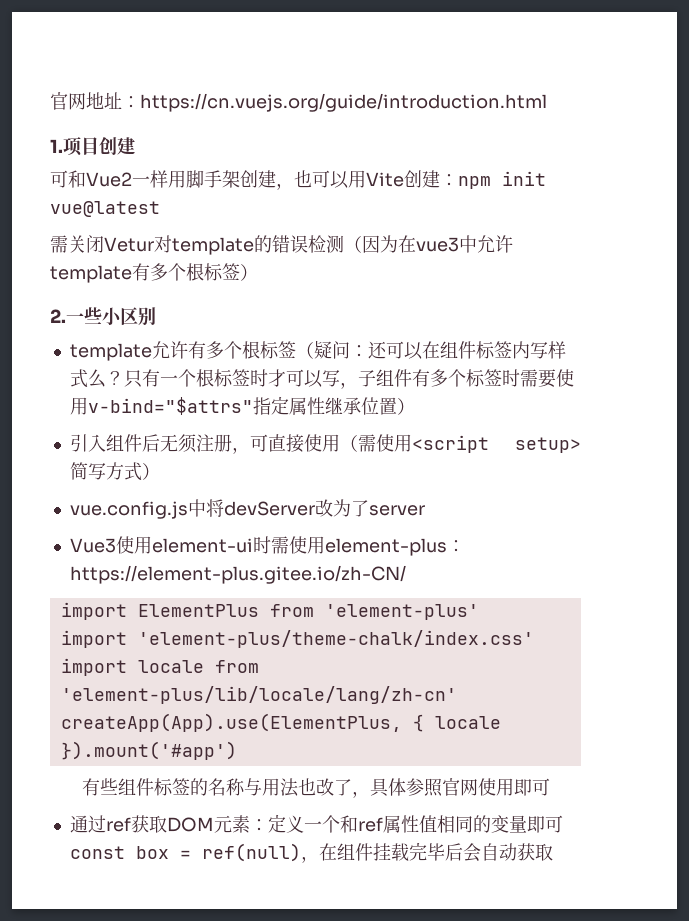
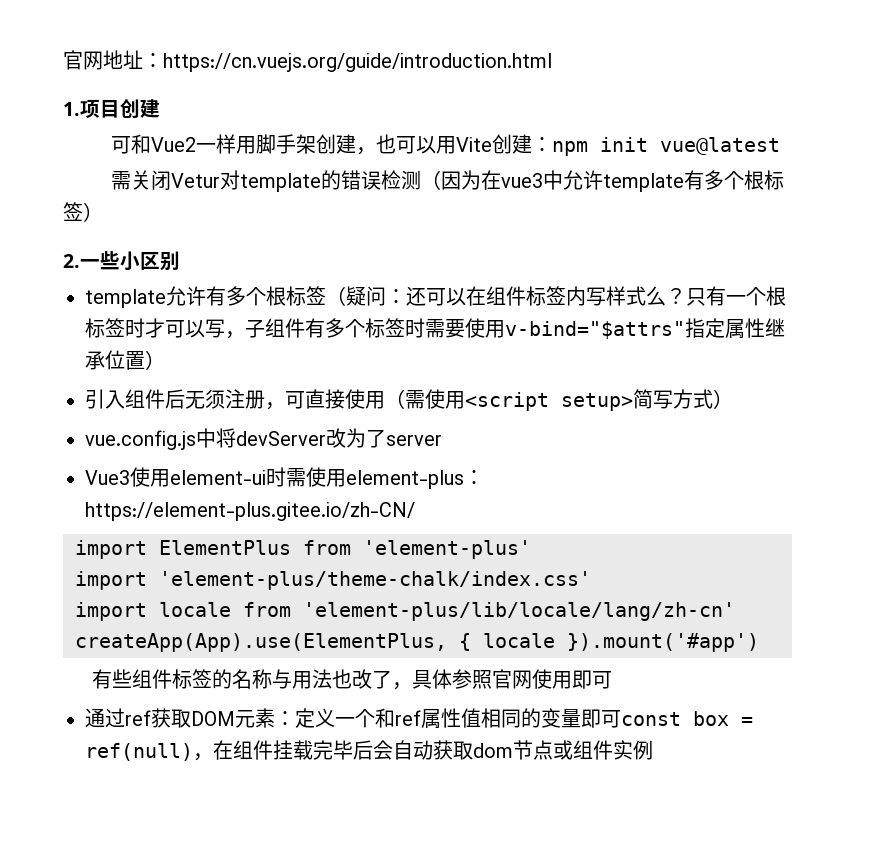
(553, 852) none -> [473,740,653,760] dom节点或组件实例

